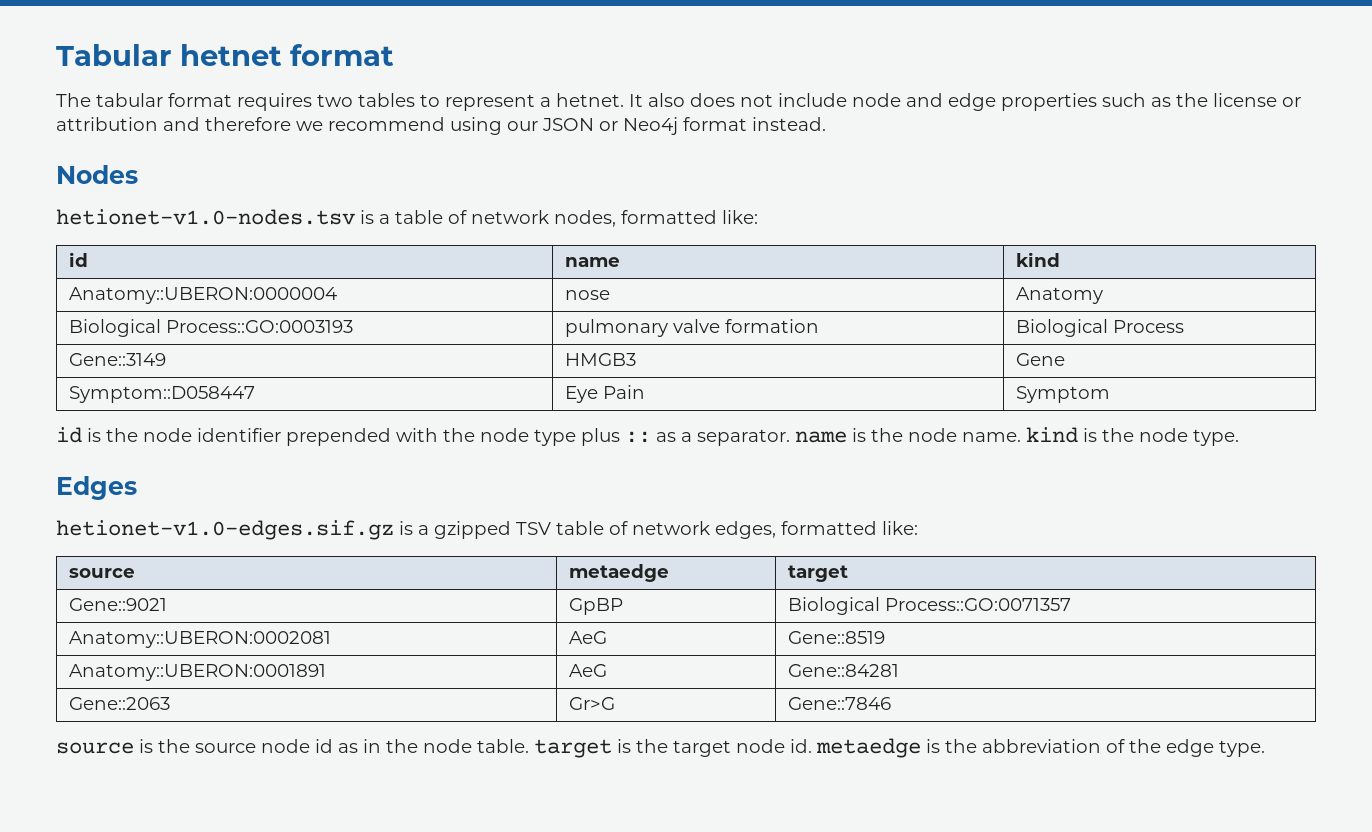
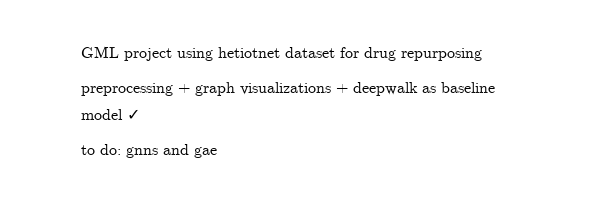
[56,44,394,66] [56,93,1301,111] [56,117,826,135] [56,165,138,184] [56,209,758,227] [68,252,88,267] [564,257,620,267] [1015,252,1060,267] [68,287,337,304] [564,290,610,300] [1015,287,1103,304] [68,319,353,337] [564,319,819,337] [1015,319,1184,337] [68,353,166,366] [564,353,636,366] [1015,353,1065,366] [68,386,255,403] [564,385,645,403] [1015,386,1110,403] [56,427,1239,446] [56,476,137,500] [56,520,918,540] [68,568,135,578] [568,564,669,582] [787,565,848,582] [68,598,167,611] [568,598,623,615] [787,597,1071,615] [68,631,331,648] [568,631,607,644] [787,631,885,644] [68,664,326,681] [568,664,607,677] [787,664,899,677] [68,697,170,710] [568,697,615,710] [787,697,891,710] [56,738,1265,758] Tabular hetnet format // The tabular format requires two tables to represent a hetnet. It also does not include node and edge properties such as the license or attribution and therefore we recommend using our JSON or Neo4j format instead. // Nodes // hetionet-v1.0-nodes.tsv is a table of network nodes, formatted like: // id | name | kind // Anatomy::UBERON:0000004 | nose | Anatomy // Biological Process::GO:0003193 | pulmonary valve formation | Biological Process // Gene::3149 | HMGB3 | Gene // Symptom::D058447 | Eye Pain | Symptom // id is the node identifier prepended with the node type plus :: as a separator. name is the node name. kind is the node type. // Edges // hetionet-v1.0-edges.sif.gz is a gzipped TSV table of network edges, formatted like: // source | metaedge | target // Gene::9021 | GpBP | Biological Process::GO:0071357 // Anatomy::UBERON:0002081 | AeG | Gene::8519 // Anatomy::UBERON:0001891 | AeG | Gene::84281 // Gene::2063 | Gr>G | Gene::7846 // source is the source node id as in the node table. target is the target node id. metaedge is the abbreviation of the edge type. -> [81,46,482,61] [81,82,495,96] [81,109,140,120] [81,144,217,158] GML project using hetiotnet dataset for drug repurposing // preprocessing + graph visualizations + deepwalk as baseline model ✓ // to do: gnns and gae

